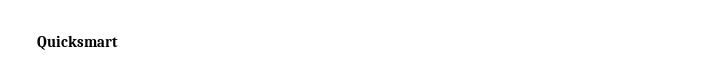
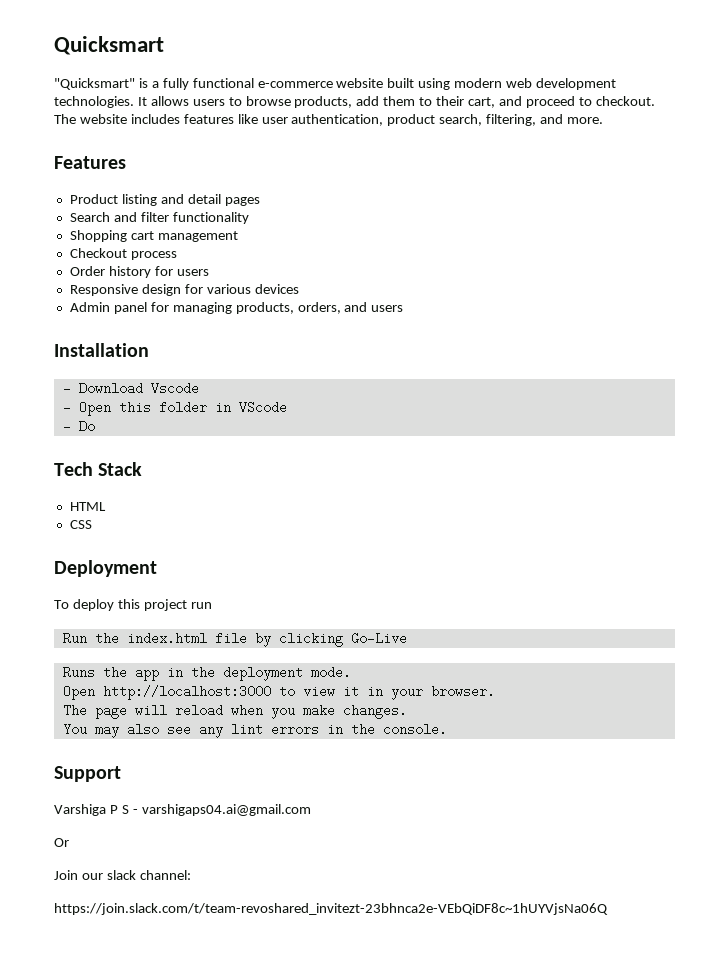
(118, 42) none -> [54,78,617,90] [54,96,655,108] [54,114,604,126] [54,156,126,169] [69,194,260,206] [69,212,249,224] [69,230,238,242] [69,248,177,260] [69,266,209,278] [69,284,299,296] [69,302,404,314] [54,343,149,357] [62,382,199,395] [62,401,287,416] [62,420,95,433] [54,462,143,476] [69,502,106,511] [69,520,92,529] [54,560,157,577] [54,599,212,611] [62,632,407,647] [62,666,351,681] [62,685,495,700] [62,704,407,719] [62,723,447,738] [54,766,121,782] [54,804,311,816] [54,838,69,847] [54,870,191,880] [54,903,608,915] // "Quicksmart" is a fully functional e-commerce website built using modern web development technologies. It allows users to browse products, add them to their cart, and proceed to checkout. The website includes features like user authentication, product search, filtering, and more. // Features // Product listing and detail pages // Search and filter functionality // Shopping cart management // Checkout process // Order history for users // Responsive design for various devices // Admin panel for managing products, orders, and users // Installation // - Download Vscode // - Open this folder in VScode // - Do // Tech Stack // HTML // CSS // Deployment // To deploy this project run // Run the index.html file by clicking Go-Live // Runs the app in the deployment mode. // Open http://localhost:3000 to view it in your browser. // The page will reload when you make changes. // You may also see any lint errors in the console. // Support // Varshiga P S - varshigaps04.ai@gmail.com // Or // Join our slack channel: // https://join.slack.com/t/team-revoshared_invitezt-23bhnca2e-VEbQiDF8c~1hUYVjsNa06Q

